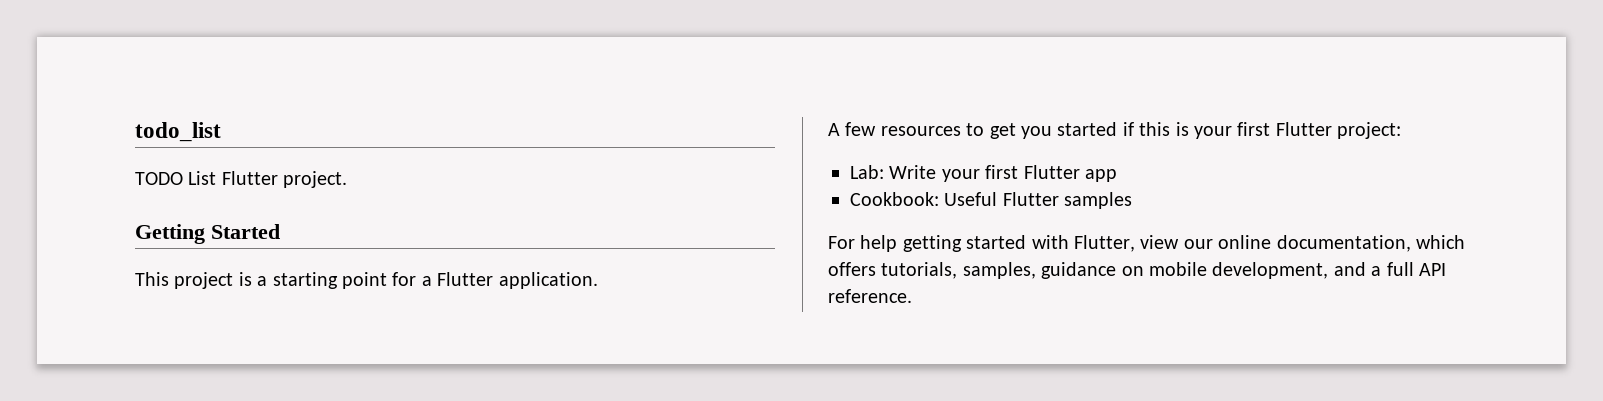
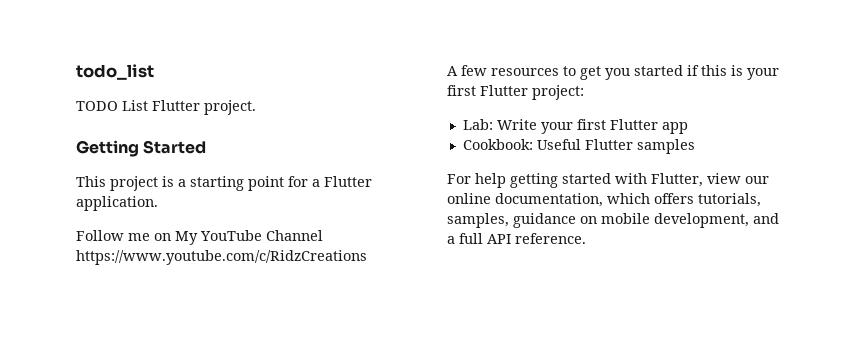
(598, 280) none -> [76,230,323,245] [76,250,367,265] // Follow me on My YouTube Channel https://www.youtube.com/c/RidzCreations

